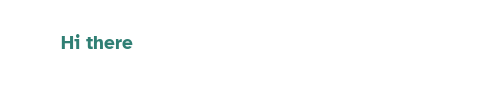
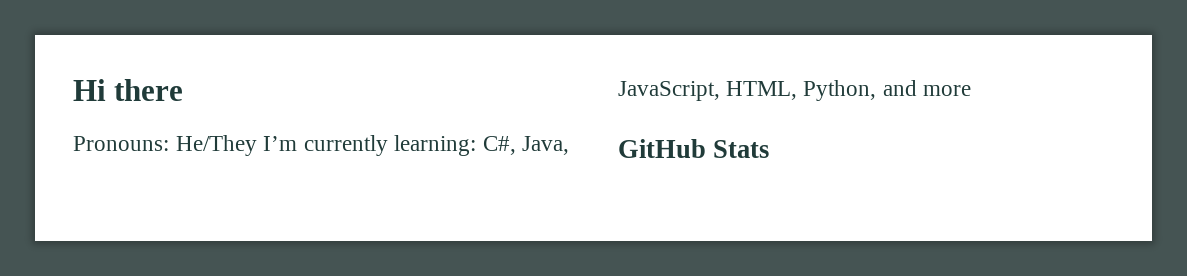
(133, 42) none -> [73,135,569,156] [618,80,971,101] [618,139,770,158] // Pronouns: He/They I’m currently learning: C#, Java, JavaScript, HTML, Python, and more // GitHub Stats

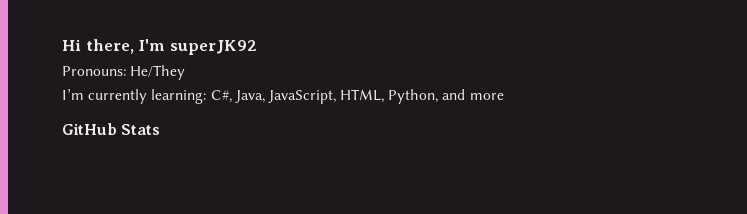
[114,79,184,101] there -> [85,39,257,55] there, I'm superJK92
(257, 145) none -> (186, 72) //

